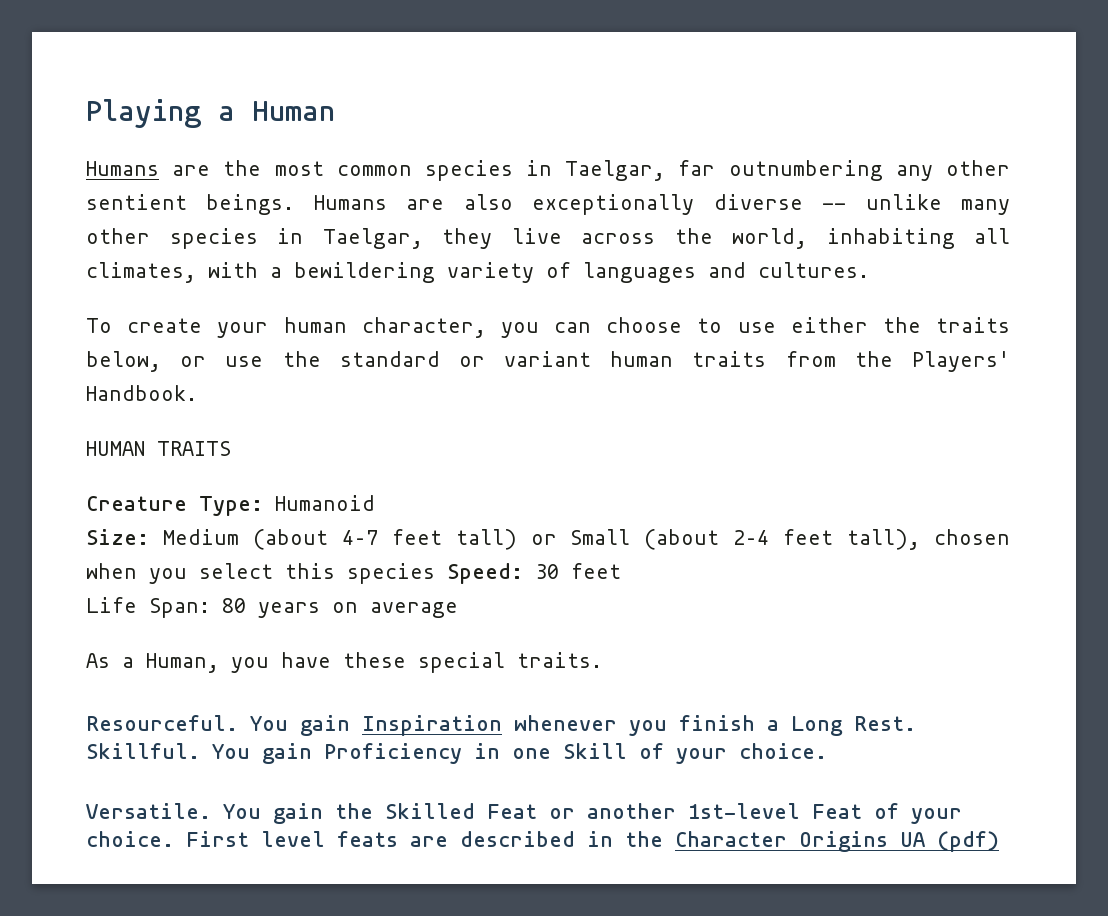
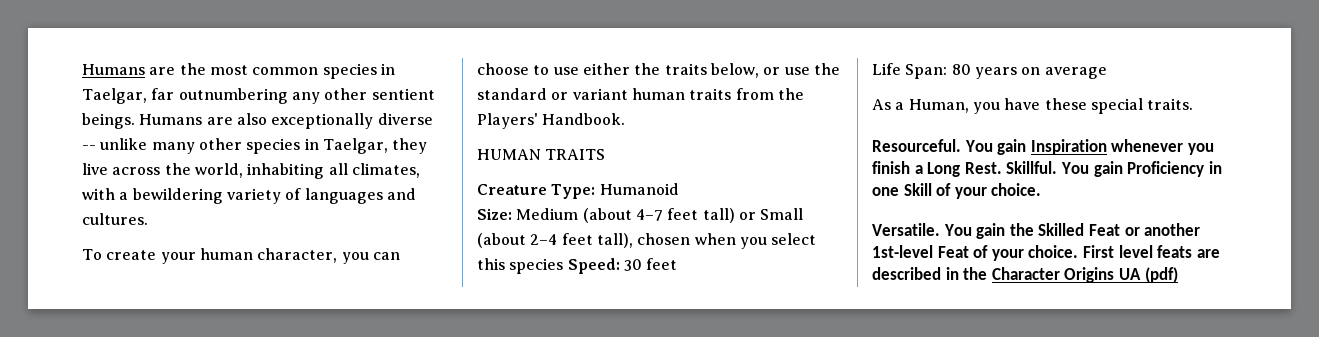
[86,99,335,128] Playing a Human // -> (82, 69) none

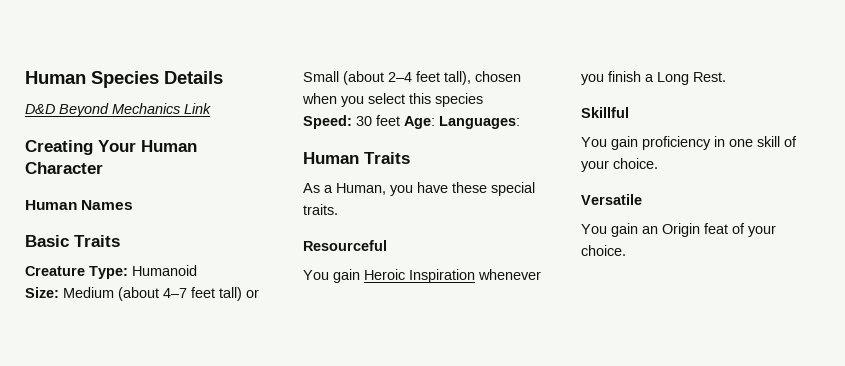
[82,63,395,79] [82,88,435,104] [82,113,433,129] [82,138,428,154] [82,163,420,179] [82,188,416,204] [82,213,148,225] [82,248,400,264] [477,63,840,78] [477,88,804,100] [477,113,626,129] [477,149,606,160] Humans are the most common species in Taelgar, far outnumbering any other sentient beings. Humans are also exceptionally diverse -- unlike many other species in Taelgar, they live across the world, inhabiting all climates, with a bewildering variety of languages and cultures. // To create your human character, you can choose to use either the traits below, or use the standard or variant human traits from the Players' Handbook. // HUMAN TRAITS -> [25,71,223,88] [25,103,211,117] [25,140,197,155] [25,162,103,174] [25,200,134,210] [25,235,120,247] Human Species Details // D&D Beyond Mechanics Link // Creating Your Human Character // Human Names // Basic Traits
(564, 266) none -> (483, 100) //
[872,63,1107,79] // Life Span: 80 years on average -> [404,116,520,129] [303,152,410,164] Age: Languages: // Human Traits
[872,139,1027,155] Resourceful. You gain -> [303,240,387,251] [303,269,405,283] Resourceful // You gain Heroic
[1006,161,1205,177] Skillful. You gain Proficiency -> [581,107,629,118] [581,136,711,150] // Skillful // You gain proficiency
[903,183,932,196] Skill -> [757,136,780,147] skill
[872,223,1201,239] [872,245,1220,261] [872,267,1178,283] Versatile. You gain the Skilled Feat or another 1st-level Feat of your choice. First level feats are described in the Character Origins UA (pdf) -> [581,194,642,205] [581,223,776,237] [581,245,626,256] Versatile // You gain an Origin feat of your choice.

